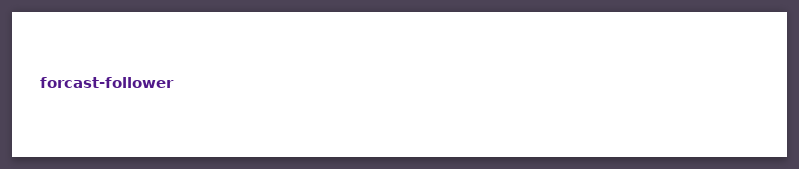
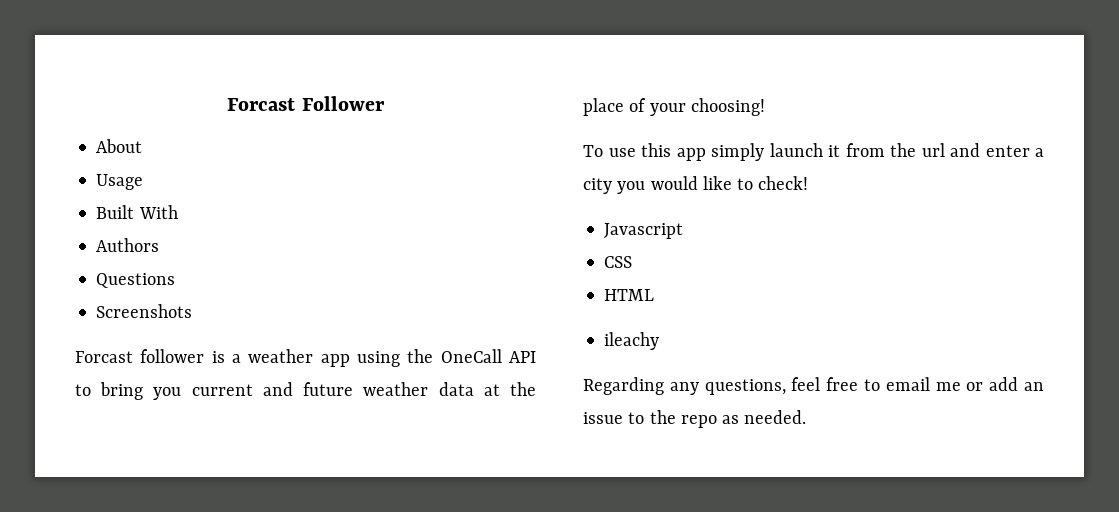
[40,77,174,88] forcast-follower -> [227,96,385,111] [96,139,143,153] [96,174,144,190] [96,205,178,219] [96,238,160,252] [96,273,176,288] [96,304,193,318] [75,349,536,367] [75,382,536,400] [583,98,765,116] [583,143,1044,161] [583,176,809,194] [604,223,684,239] [604,256,633,268] [604,289,655,301] [604,332,660,350] [583,377,1044,395] [583,410,807,428] Forcast Follower // About // Usage // Built With // Authors // Questions // Screenshots // Forcast follower is a weather app using the OneCall API to bring you current and future weather data at the place of your choosing! // To use this app simply launch it from the url and enter a city you would like to check! // Javascript // CSS // HTML // ileachy // Regarding any questions, feel free to email me or add an issue to the repo as needed.

